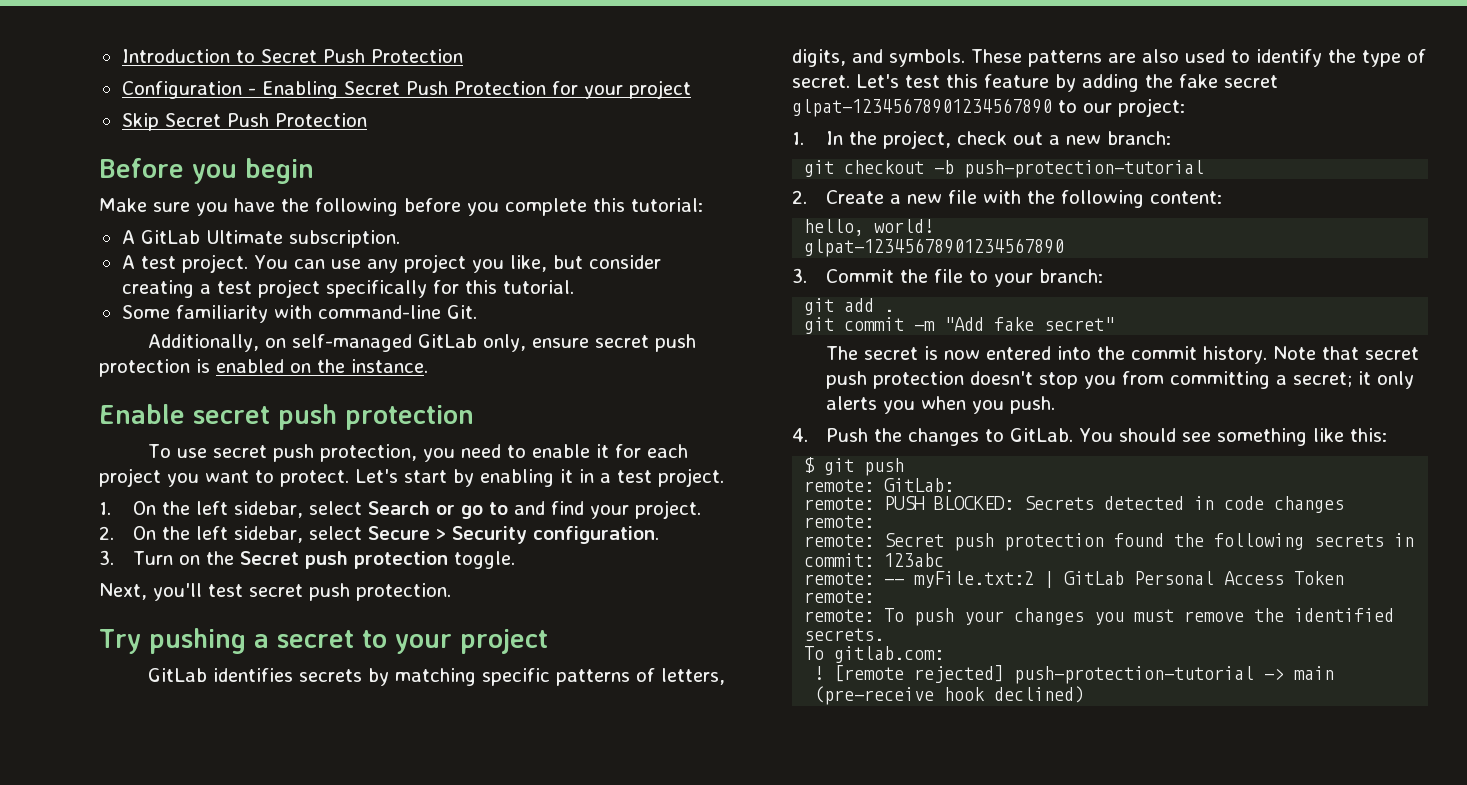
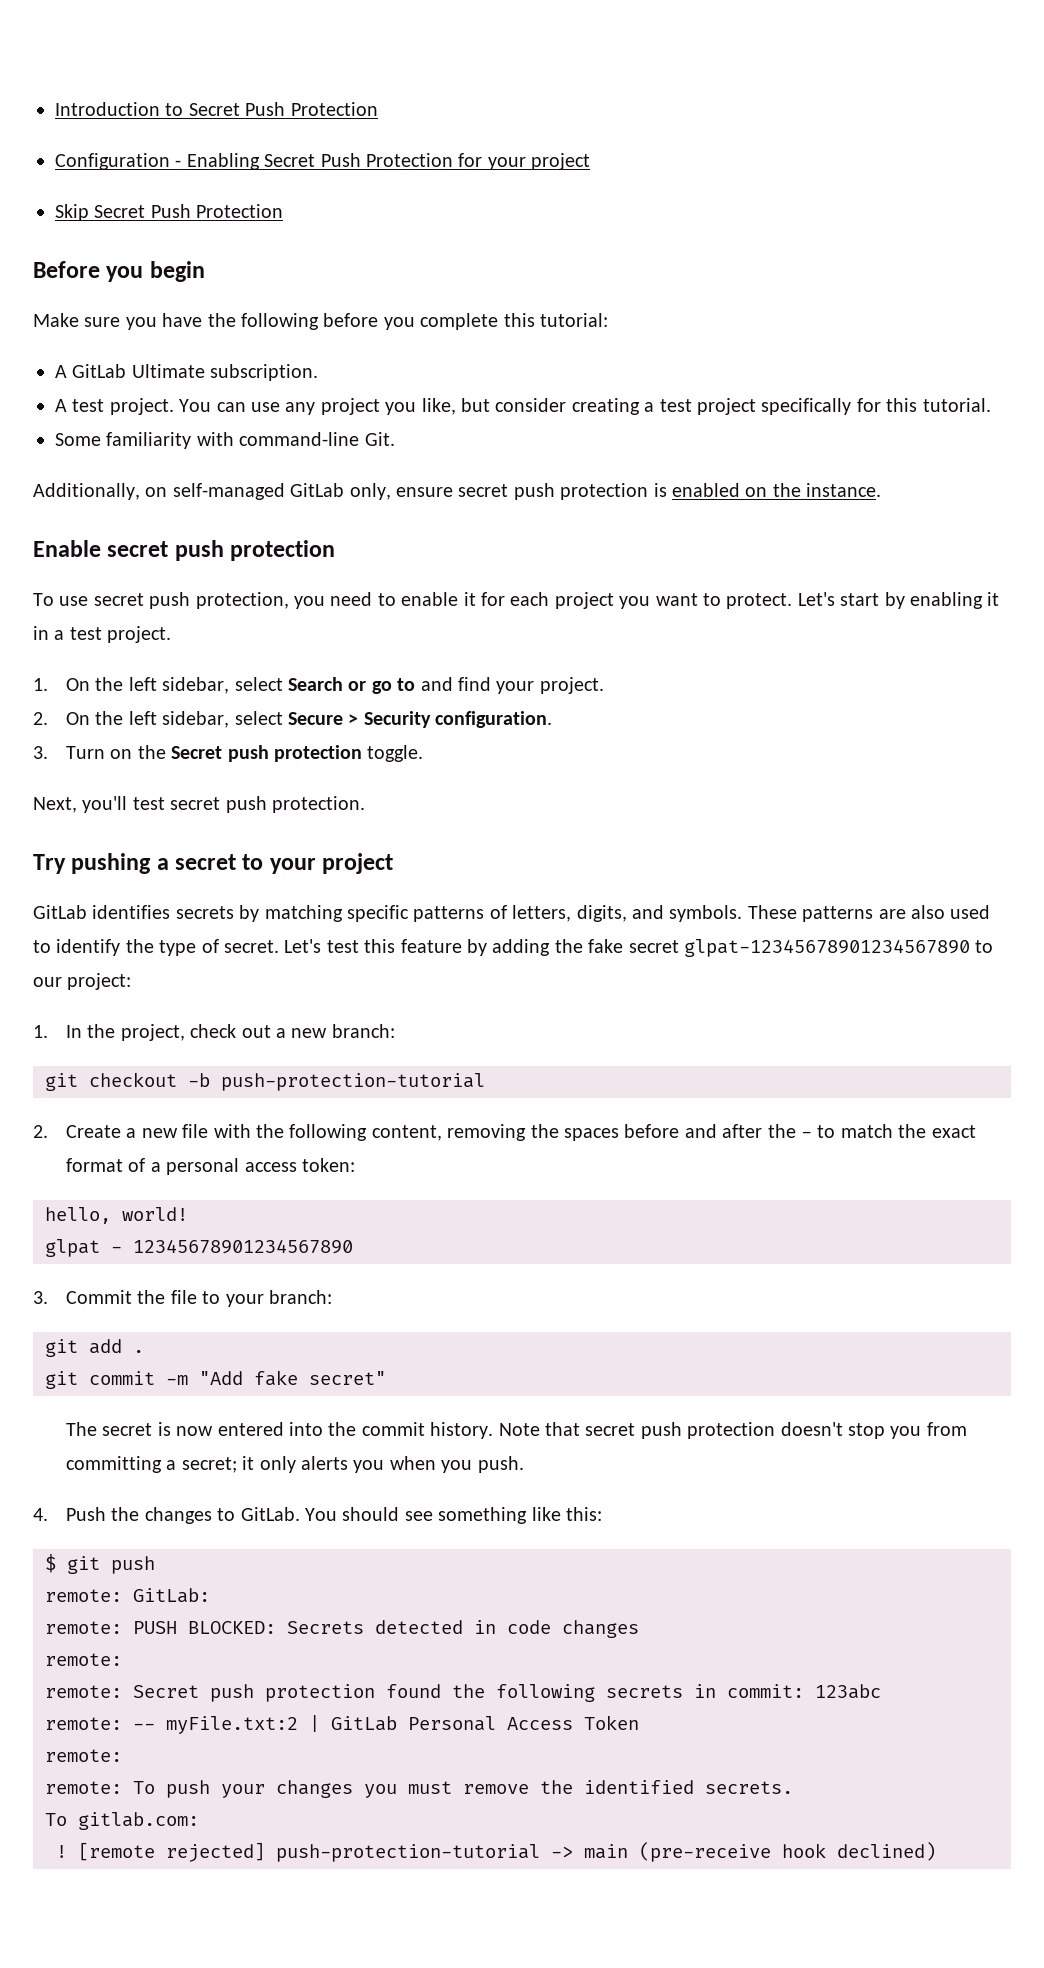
[1150,191,1223,204] content: -> [371,1124,976,1141] [65,1158,355,1175] content, removing the spaces before and after the - to match the exact format of a personal access token:
[804,238,1065,257] glpat-12345678901234567890 -> [45,1239,353,1257] glpat - 12345678901234567890

